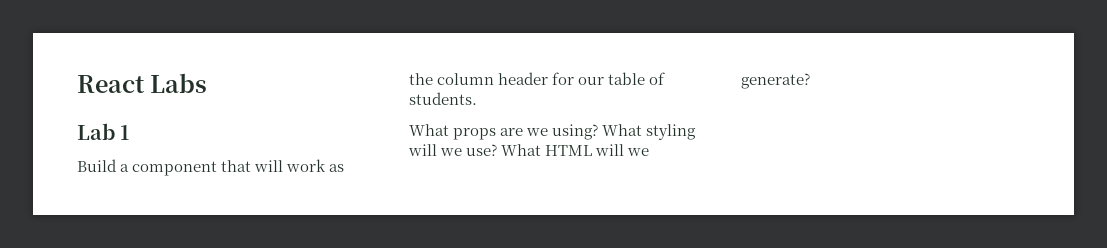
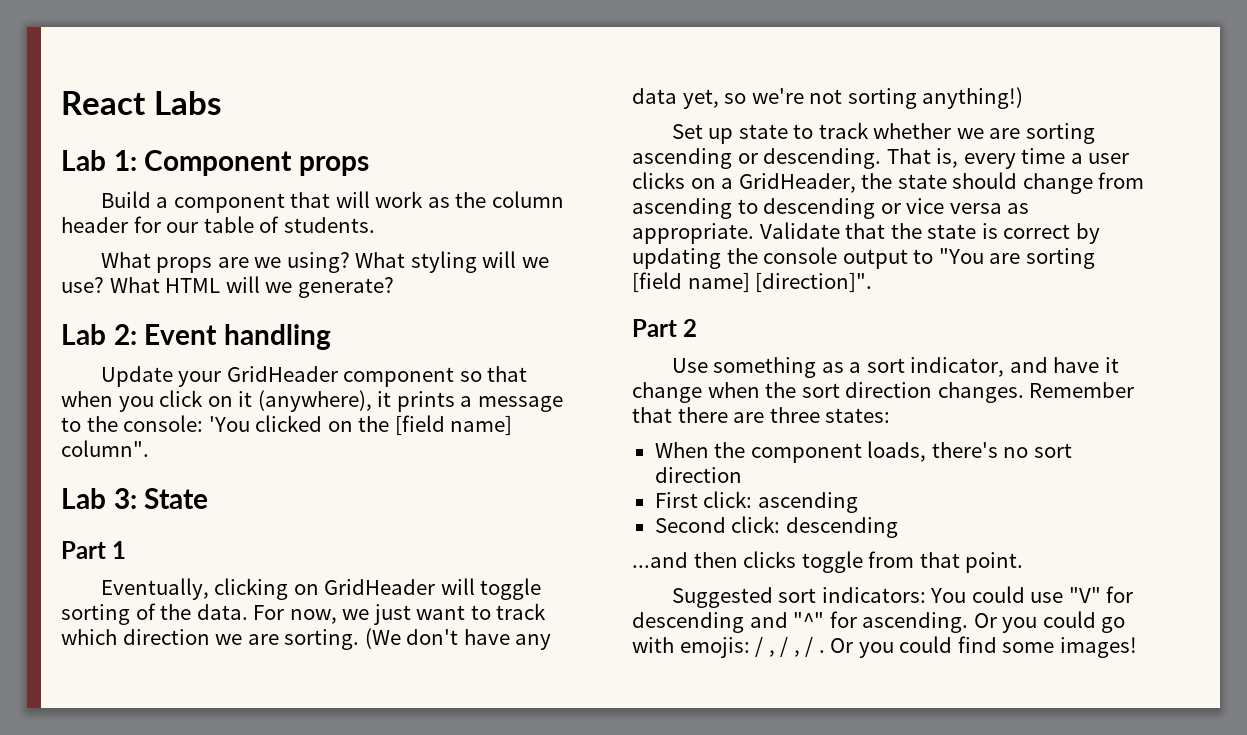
[120,125,130,140] 1 -> [113,150,369,176] 1: Component props
(810, 81) none -> [61,324,331,350] [100,366,528,387] [61,390,563,412] [61,415,513,436] [61,440,149,457] [61,488,209,509] [61,541,127,559] [100,578,542,600] [61,603,547,625] [61,628,552,650] [632,87,1024,109] [671,122,1095,144] [632,148,1130,169] [632,172,1145,194] [632,198,1030,219] [632,222,1100,244] [632,247,1095,269] [632,272,873,293] [632,319,698,337] [671,357,1119,378] [632,382,1135,403] [632,407,891,423] [654,441,1072,463] [654,467,742,483] [654,491,858,513] [654,516,898,538] [632,551,1024,573] [671,586,1134,608] [632,611,1126,633] [632,636,1137,658] // Lab 2: Event handling // Update your GridHeader component so that when you click on it (anywhere), it prints a message to the console: 'You clicked on the [field name] column". // Lab 3: State // Part 1 // Eventually, clicking on GridHeader will toggle sorting of the data. For now, we just want to track which direction we are sorting. (We don't have any data yet, so we're not sorting anything!) // Set up state to track whether we are sorting ascending or descending. That is, every time a user clicks on a GridHeader, the state should change from ascending to descending or vice versa as appropriate. Validate that the state is correct by updating the console output to "You are sorting [field name] [direction]". // Part 2 // Use something as a sort indicator, and have it change when the sort direction changes. Remember that there are three states: // When the component loads, there's no sort direction // First click: ascending // Second click: descending // ...and then clicks toggle from that point. // Suggested sort indicators: You could use "V" for descending and "^" for ascending. Or you could go with emojis: / , / , / . Or you could find some images!

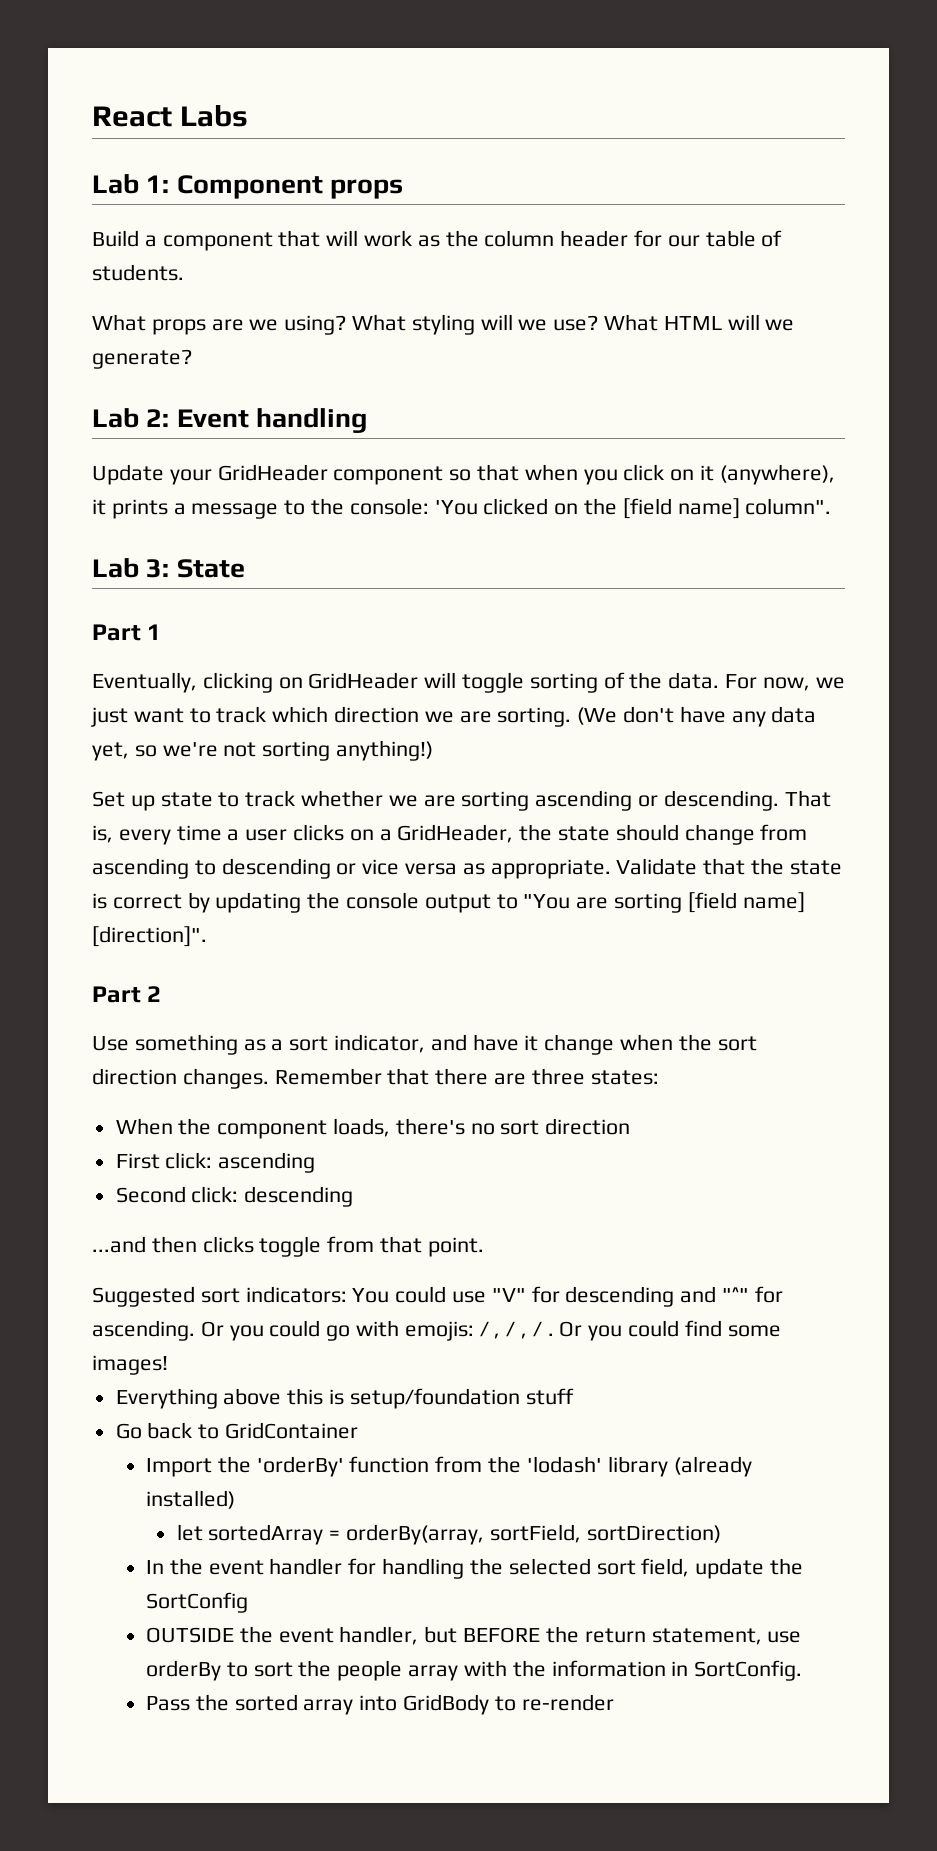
(1137, 647) none -> [115,1388,574,1409] [115,1422,359,1439] [146,1456,752,1477] [146,1490,236,1509] [176,1524,721,1545] [146,1558,803,1579] [146,1592,249,1613] [146,1626,802,1645] [146,1660,803,1681] [146,1694,614,1715] // Everything above this is setup/foundation stuff // Go back to GridContainer // Import the 'orderBy' function from the 'lodash' library (already installed) // let sortedArray = orderBy(array, sortField, sortDirection) // In the event handler for handling the selected sort field, update the SortConfig // OUTSIDE the event handler, but BEFORE the return statement, use orderBy to sort the people array with the information in SortConfig. // Pass the sorted array into GridBody to re-render

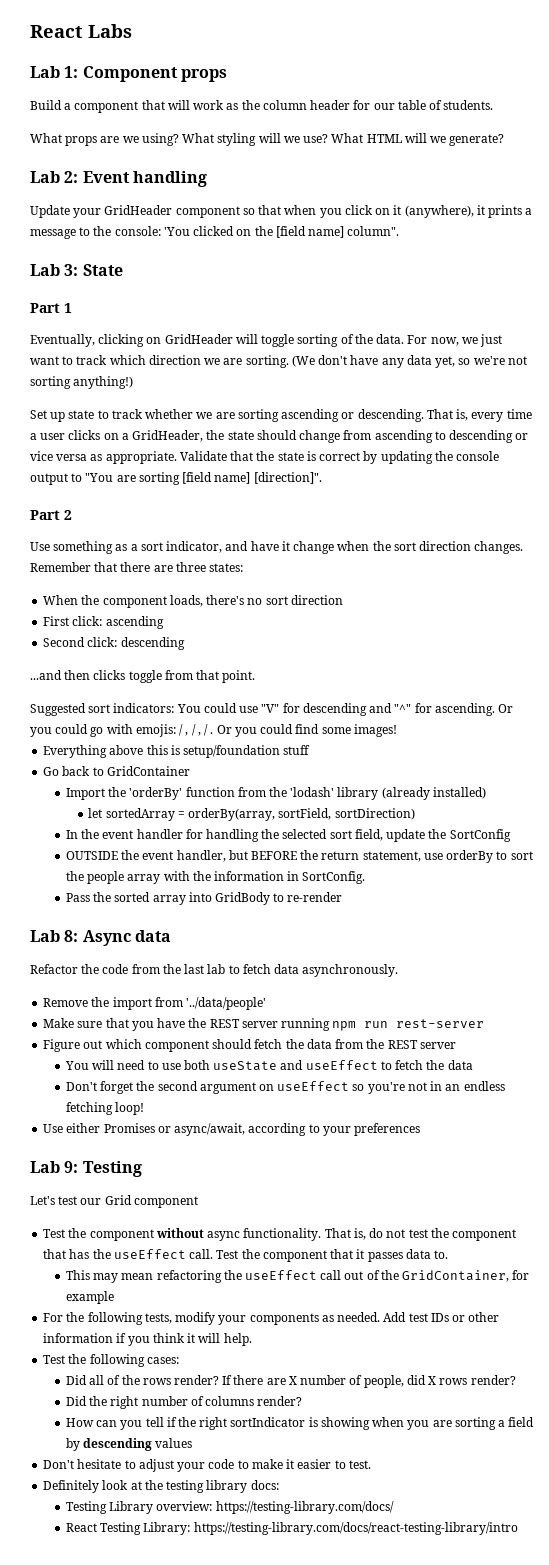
(614, 1702) none -> [30,930,171,946] [30,964,399,977] [43,997,267,1010] [43,1018,485,1031] [43,1039,456,1052] [64,1060,473,1071] [65,1081,505,1094] [65,1102,145,1115] [43,1123,421,1136] [30,1161,142,1177] [30,1195,198,1208] [43,1228,517,1241] [43,1249,449,1262] [65,1270,530,1283] [65,1291,114,1304] [43,1312,500,1325] [43,1333,252,1346] [43,1354,179,1367] [65,1375,516,1388] [65,1396,303,1409] [65,1417,535,1430] [65,1438,193,1451] [43,1459,371,1472] [43,1480,279,1493] [65,1501,394,1514] [65,1522,518,1535] // Lab 8: Async data // Refactor the code from the last lab to fetch data asynchronously. // Remove the import from '../data/people' // Make sure that you have the REST server running npm run rest-server // Figure out which component should fetch the data from the REST server // You will need to use both useState and useEffect to fetch the data // Don't forget the second argument on useEffect so you're not in an endless fetching loop! // Use either Promises or async/await, according to your preferences // Lab 9: Testing // Let's test our Grid component // Test the component without async functionality. That is, do not test the component that has the useEffect call. Test the component that it passes data to. // This may mean refactoring the useEffect call out of the GridContainer, for example // For the following tests, modify your components as needed. Add test IDs or other information if you think it will help. // Test the following cases: // Did all of the rows render? If there are X number of people, did X rows render? // Did the right number of columns render? // How can you tell if the right sortIndicator is showing when you are sorting a field by descending values // Don't hesitate to adjust your code to make it easier to test. // Definitely look at the testing library docs: // Testing Library overview: https://testing-library.com/docs/ // React Testing Library: https://testing-library.com/docs/react-testing-library/intro

